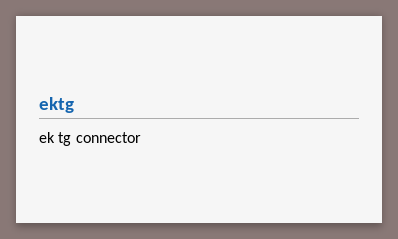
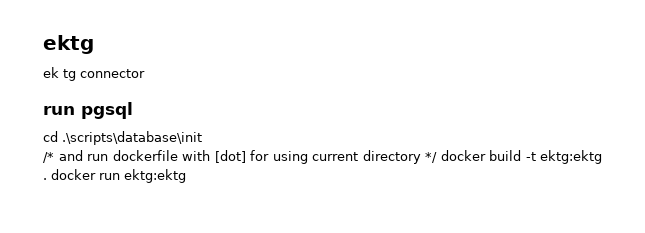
(141, 137) none -> [43,102,133,119] [43,131,202,145] [43,150,602,164] [43,169,186,183] // run pgsql // cd .\scripts\database\init // /* and run dockerfile with [dot] for using current directory */ docker build -t ektg:ektg . docker run ektg:ektg

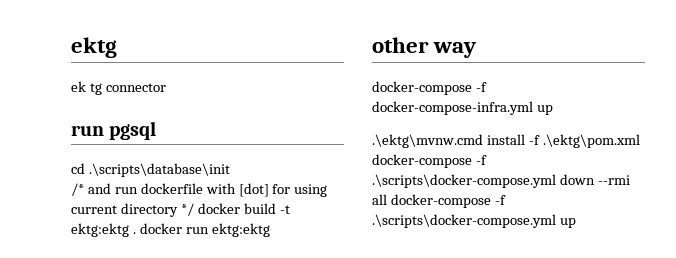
(186, 176) none -> [372,37,477,58] [372,81,487,95] [372,101,553,115] [372,134,640,148] [372,154,487,168] [372,174,630,188] [372,194,506,208] [372,214,576,228] // other way // docker-compose -f docker-compose-infra.yml up // .\ektg\mvnw.cmd install -f .\ektg\pom.xml docker-compose -f .\scripts\docker-compose.yml down --rmi all docker-compose -f .\scripts\docker-compose.yml up

